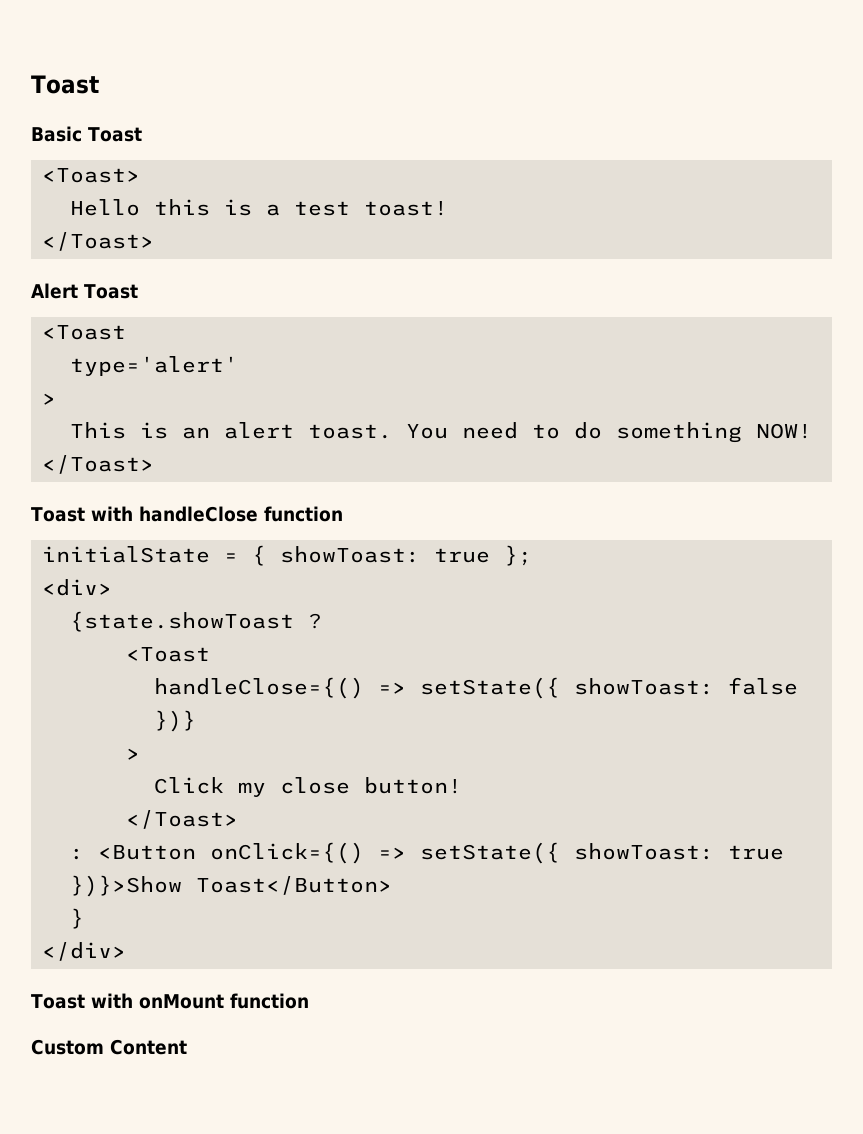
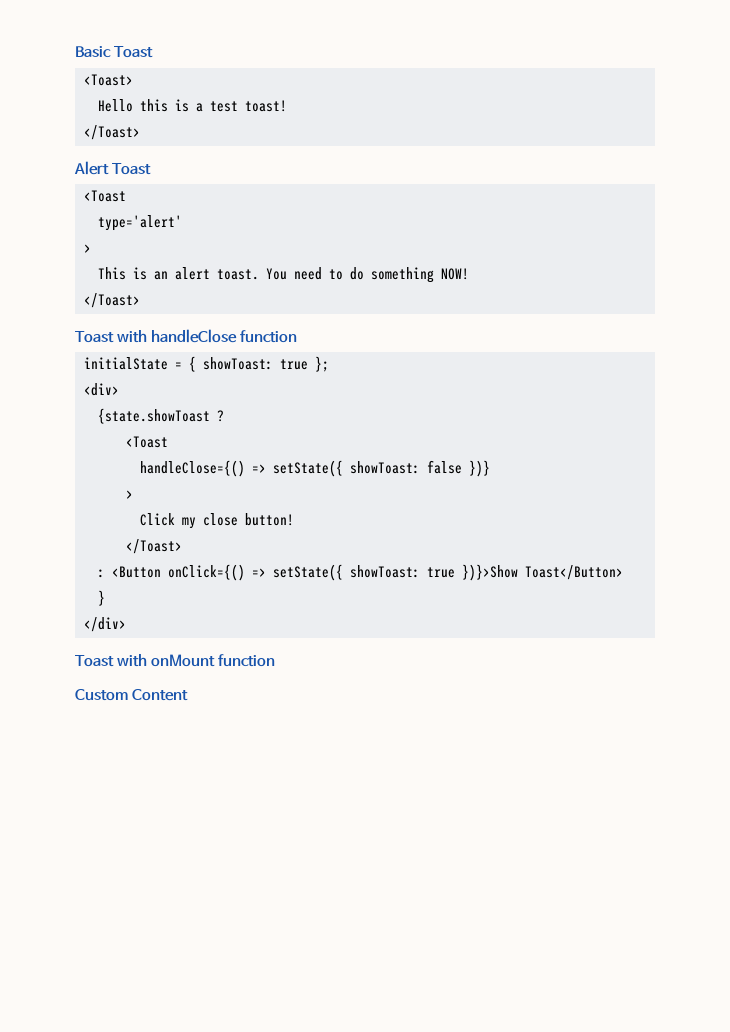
[31,75,99,94] Toast // -> (75, 52) none

